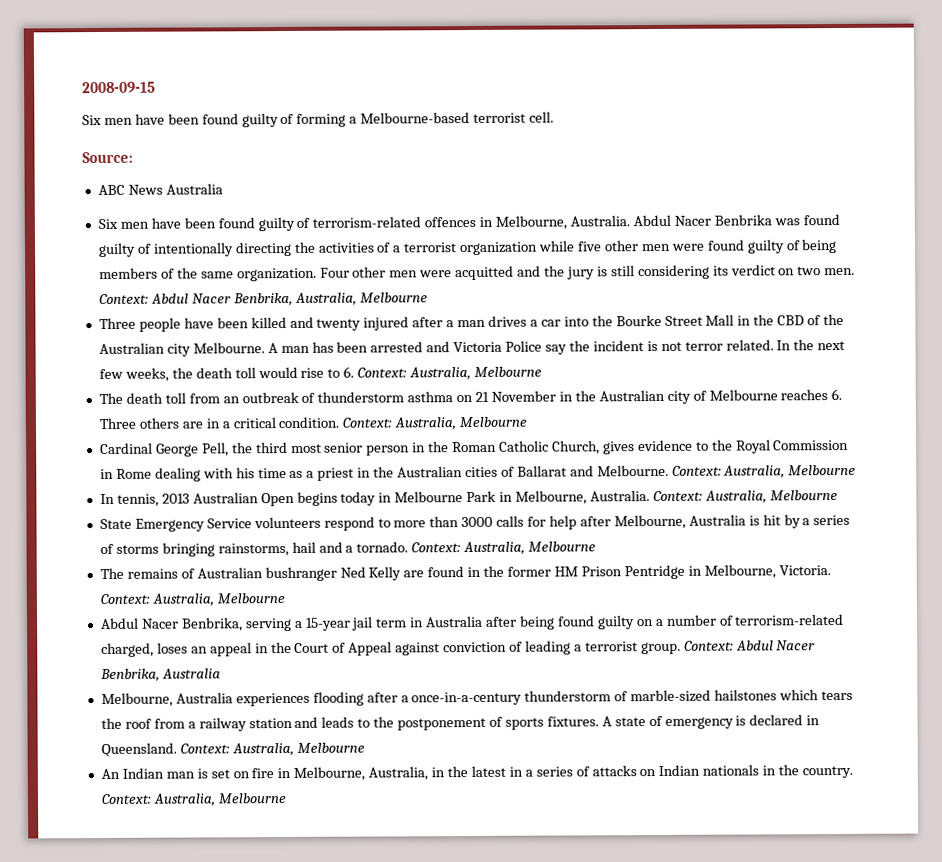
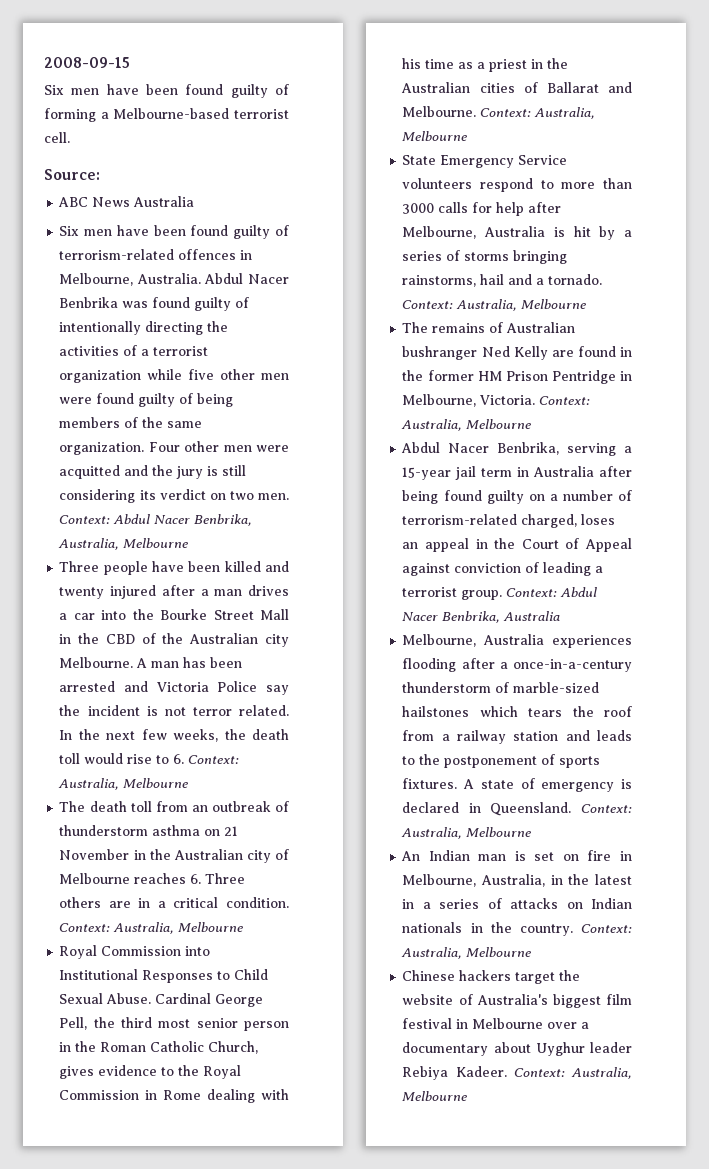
(528, 422) none -> [59,945,211,959] [59,969,269,983] [59,993,152,1004] Royal Commission into Institutional Responses to Child Sexual Abuse.
[99,490,838,507] // In tennis, 2013 Australian Open begins today in Melbourne Park in Melbourne, Australia. Context: Australia, Melbourne -> (468, 136) none
(287, 798) none -> [402,970,581,984] [402,994,632,1008] [402,1018,590,1029] [402,1042,632,1056] [402,1066,632,1080] [402,1091,468,1101] // Chinese hackers target the website of Australia's biggest film festival in Melbourne over a documentary about Uyghur leader Rebiya Kadeer. Context: Australia, Melbourne

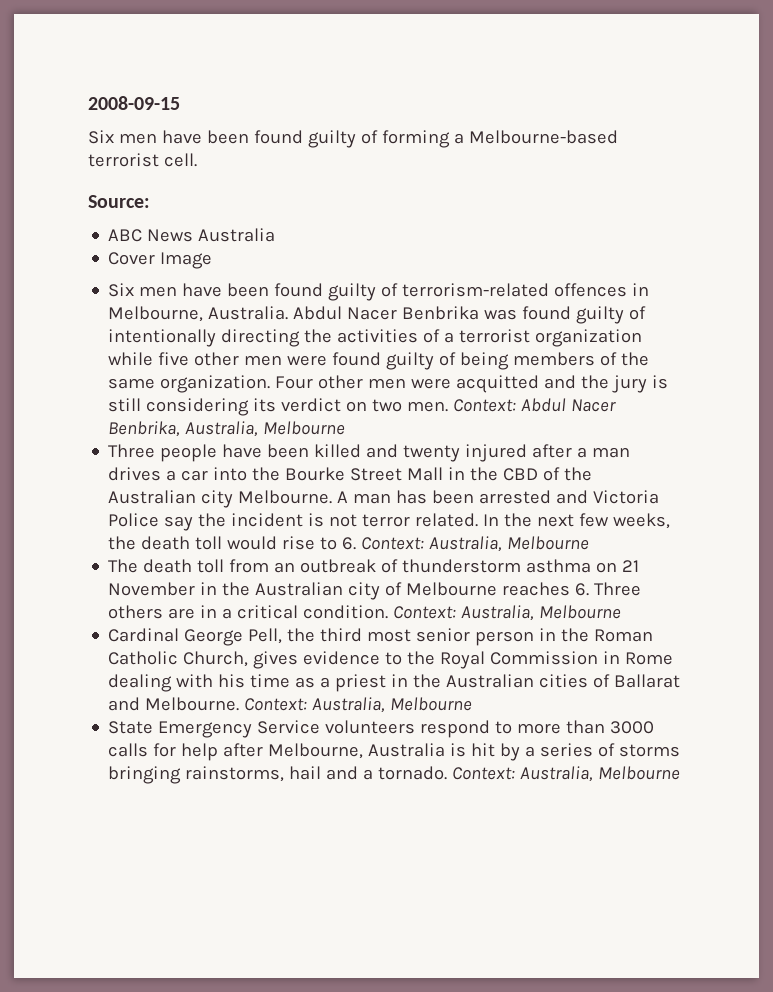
(195, 201) none -> [108,252,213,269] // Cover Image
[59,945,211,959] [59,969,269,983] [59,993,152,1004] Royal Commission into Institutional Responses to Child Sexual Abuse. -> (622, 612) none
[402,322,576,333] [402,346,632,360] [402,370,632,384] [402,394,591,407] [401,419,532,431] [401,442,632,456] [402,466,632,480] [402,490,632,504] [402,514,616,528] [402,538,632,552] [402,562,604,576] [402,587,598,600] [402,611,561,623] [402,634,632,648] [402,658,632,672] [402,682,600,693] [402,706,632,717] [402,730,632,744] [402,754,601,768] [402,778,632,792] [402,802,632,816] [401,827,532,839] [401,850,632,861] [402,874,632,887] [402,898,632,909] [402,922,632,936] [401,947,532,959] [402,970,581,984] [402,994,632,1008] [402,1018,590,1029] [402,1042,632,1056] [402,1066,632,1080] [402,1091,468,1101] // The remains of Australian bushranger Ned Kelly are found in the former HM Prison Pentridge in Melbourne, Victoria. Context: Australia, Melbourne // Abdul Nacer Benbrika, serving a 15-year jail term in Australia after being found guilty on a number of terrorism-related charged, loses an appeal in the Court of Appeal against conviction of leading a terrorist group. Context: Abdul Nacer Benbrika, Australia // Melbourne, Australia experiences flooding after a once-in-a-century thunderstorm of marble-sized hailstones which tears the roof from a railway station and leads to the postponement of sports fixtures. A state of emergency is declared in Queensland. Context: Australia, Melbourne // An Indian man is set on fire in Melbourne, Australia, in the latest in a series of attacks on Indian nationals in the country. Context: Australia, Melbourne // Chinese hackers target the website of Australia's biggest film festival in Melbourne over a documentary about Uyghur leader Rebiya Kadeer. Context: Australia, Melbourne -> (681, 773) none

